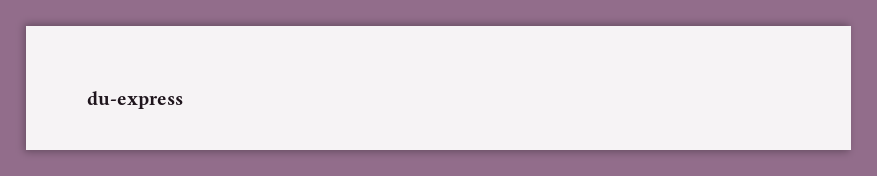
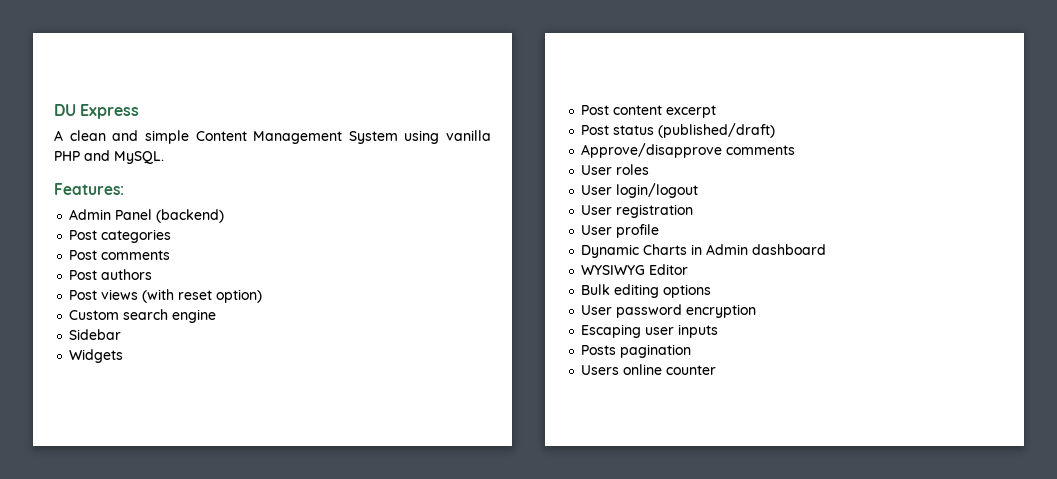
[87,91,183,109] du-express -> [54,104,140,119] [54,130,491,144] [54,150,164,164] [54,183,124,195] [69,209,225,223] [69,229,172,243] [69,250,171,260] [69,269,153,280] [69,289,263,303] [69,309,217,323] [69,329,122,340] [69,349,124,363] [581,105,717,118] [581,123,776,138] [581,143,796,158] [581,164,650,175] [581,183,699,198] [581,204,694,218] [581,224,660,238] [581,244,827,258] [581,264,689,275] [581,284,712,298] [581,304,757,318] [581,324,719,338] [581,344,692,358] [581,364,717,375] DU Express // A clean and simple Content Management System using vanilla PHP and MySQL. // Features: // Admin Panel (backend) // Post categories // Post comments // Post authors // Post views (with reset option) // Custom search engine // Sidebar // Widgets // Post content excerpt // Post status (published/draft) // Approve/disapprove comments // User roles // User login/logout // User registration // User profile // Dynamic Charts in Admin dashboard // WYSIWYG Editor // Bulk editing options // User password encryption // Escaping user inputs // Posts pagination // Users online counter

